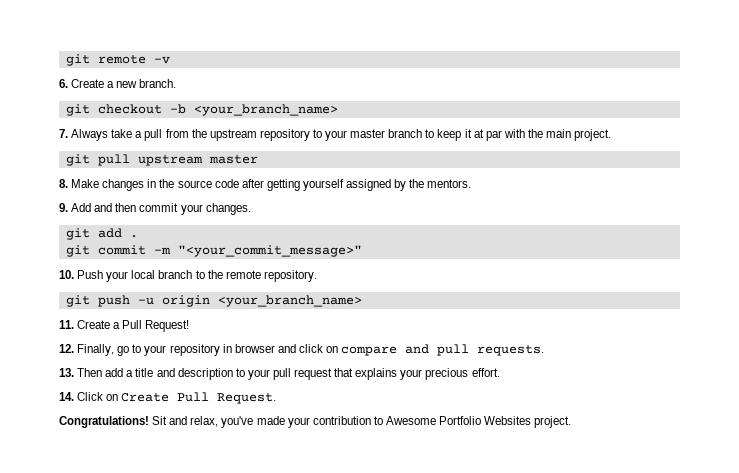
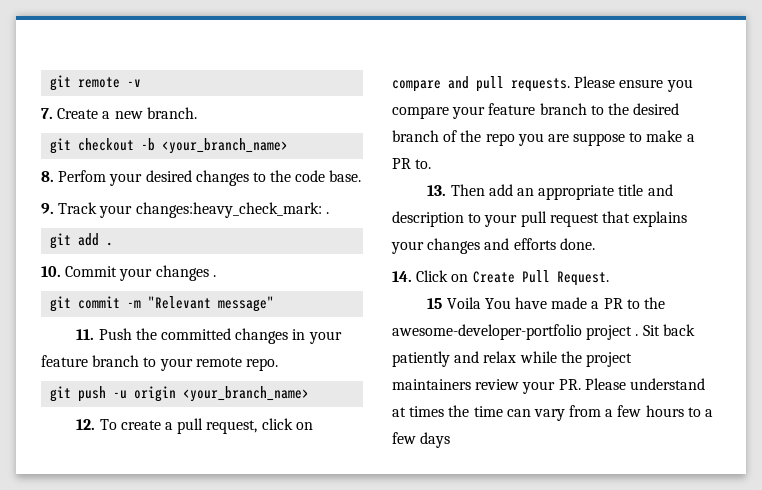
[59,79,68,88] 6. -> [41,108,53,119] 7.
[59,129,612,141] [65,154,258,166] [59,179,472,191] [59,203,251,215] [65,228,138,240] [65,245,362,257] [59,270,317,282] 7. Always take a pull from the upstream repository to your master branch to keep it at par with the main project. // git pull upstream master // 8. Make changes in the source code after getting yourself assigned by the mentors. // 9. Add and then commit your changes. // git add . // git commit -m "<your_commit_message>" // 10. Push your local branch to the remote repository. -> [41,170,362,186] [41,202,329,218] [50,233,114,249] [41,265,216,281] [50,296,275,312] [76,328,342,344] [41,355,278,371] 8. Perfom your desired changes to the code base. // 9. Track your changes:heavy_check_mark: . // git add . // 10. Commit your changes . // git commit -m "Relevant message" // 11. Push the committed changes in your feature branch to your remote repo.
[59,320,190,332] [59,344,296,356] 11. Create a Pull Request! // 12. Finally, go to your repository in browser and -> [76,418,258,434] 12. To create a pull request,
(545, 350) none -> [574,76,693,92] [392,103,680,119] [392,130,695,146] [392,158,432,169] Please ensure you compare your feature branch to the desired branch of the repo you are suppose to make a PR to.
[126,370,134,377] a -> [516,185,615,200] an appropriate
[425,368,500,380] precious effort. -> [427,238,595,254] changes and efforts done.
[59,416,572,428] Congratulations! Sit and relax, you've made your contribution to Awesome Portfolio Websites project. -> [427,297,665,309] [392,324,695,340] [392,351,632,367] [392,378,705,394] [392,405,714,421] [392,432,451,448] 15 Voila You have made a PR to the awesome-developer-portfolio project . Sit back patiently and relax while the project maintainers review your PR. Please understand at times the time can vary from a few hours to a few days

